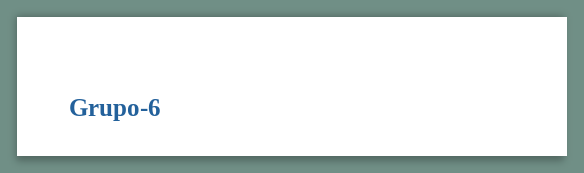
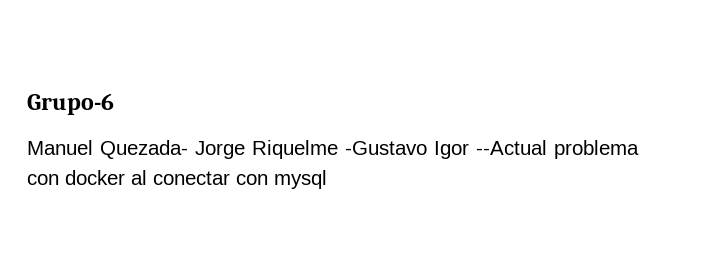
(161, 110) none -> [27,140,639,159] [27,170,327,189] // Manuel Quezada- Jorge Riquelme -Gustavo Igor --Actual problema con docker al conectar con mysql

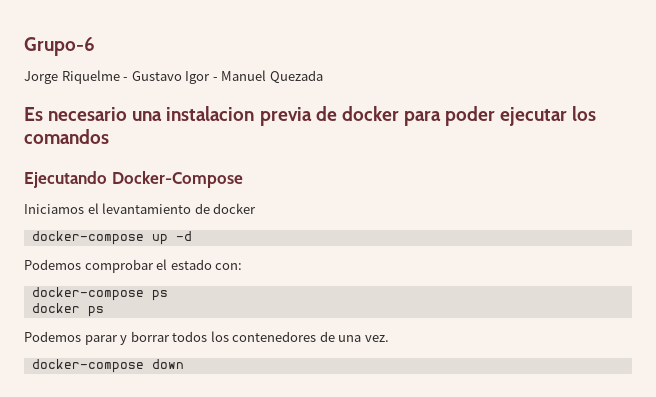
[27,140,639,159] [27,170,327,189] Manuel Quezada- Jorge Riquelme -Gustavo Igor --Actual problema con docker al conectar con mysql -> [24,70,323,84] [24,106,597,126] [24,129,109,144] [24,171,243,188] [24,203,257,214] [31,231,192,245] [24,259,243,273] [31,287,168,301] [31,303,104,317] [24,331,389,345] [31,359,184,373] Jorge Riquelme - Gustavo Igor - Manuel Quezada // Es necesario una instalacion previa de docker para poder ejecutar los comandos // Ejecutando Docker-Compose // Iniciamos el levantamiento de docker // docker-compose up -d // Podemos comprobar el estado con: // docker-compose ps // docker ps // Podemos parar y borrar todos los contenedores de una vez. // docker-compose down

